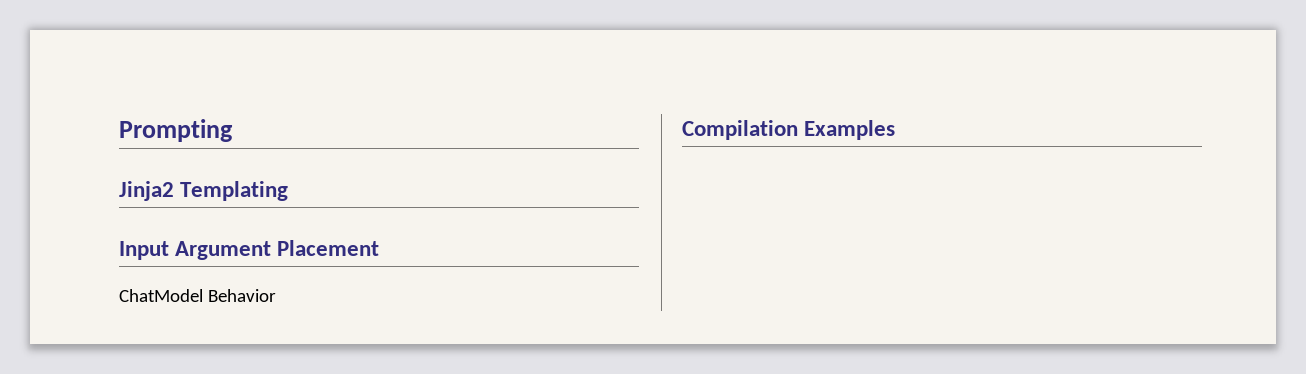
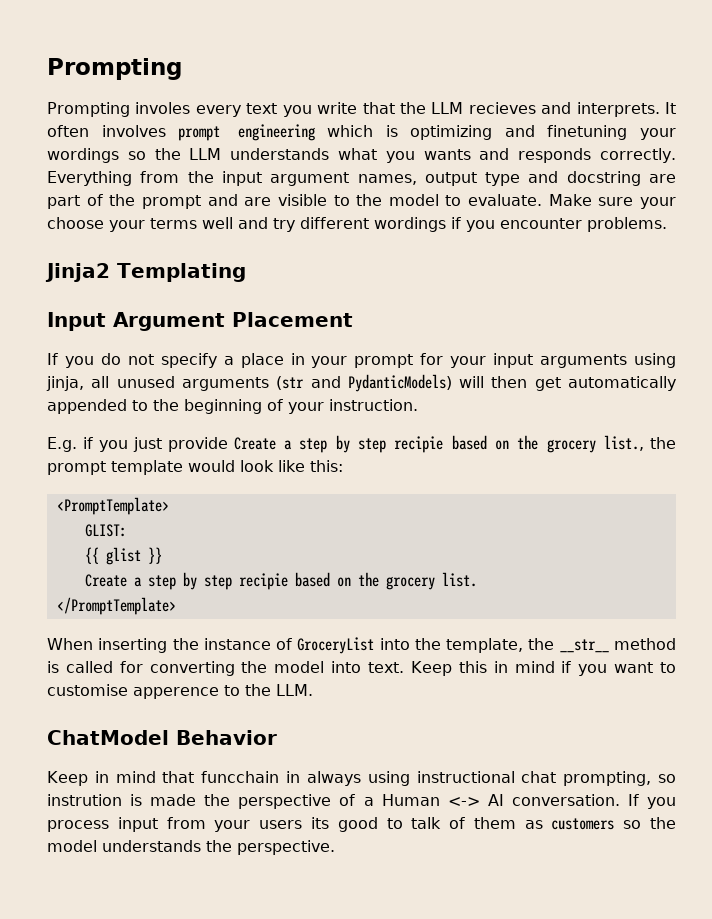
[119,119,233,142] Prompting -> [47,58,182,80] [47,102,676,117] [47,124,677,141] [47,148,677,163] [47,171,676,186] [47,194,676,209] [47,217,667,232] Prompting // Prompting involes every text you write that the LLM recieves and interprets. It often involves prompt engineering which is optimizing and finetuning your wordings so the LLM understands what you wants and responds correctly. Everything from the input argument names, output type and docstring are part of the prompt and are visible to the model to evaluate. Make sure your choose your terms well and try different wordings if you encounter problems.
[119,289,276,302] [682,120,896,140] ChatModel Behavior // Compilation Examples -> [47,353,677,368] [46,374,676,392] [47,399,418,414] [47,435,676,453] [47,460,343,475] [56,497,169,515] [84,524,127,537] [84,547,162,565] [84,572,477,590] [56,597,176,615] [47,637,676,654] [47,661,676,676] [47,684,313,699] [47,730,277,745] [47,771,676,786] [47,794,676,809] [47,817,676,832] [47,840,335,855] If you do not specify a place in your prompt for your input arguments using jinja, all unused arguments (str and PydanticModels) will then get automatically appended to the beginning of your instruction. // E.g. if you just provide Create a step by step recipie based on the grocery list., the prompt template would look like this: // <PromptTemplate> // GLIST: // {{ glist }} // Create a step by step recipie based on the grocery list. // </PromptTemplate> // When inserting the instance of GroceryList into the template, the __str__ method is called for converting the model into text. Keep this in mind if you want to customise apperence to the LLM. // ChatModel Behavior // Keep in mind that funcchain in always using instructional chat prompting, so instrution is made the perspective of a Human <-> AI conversation. If you process input from your users its good to talk of them as customers so the model understands the perspective.

